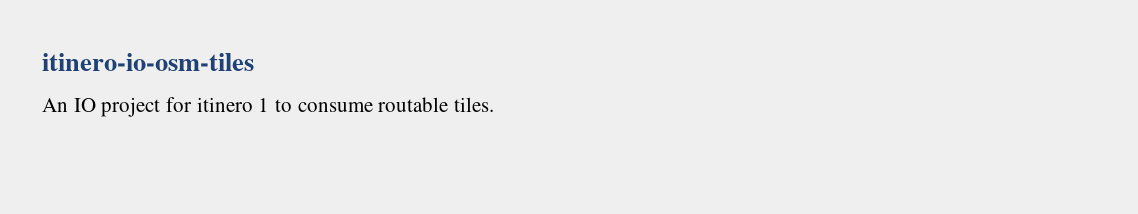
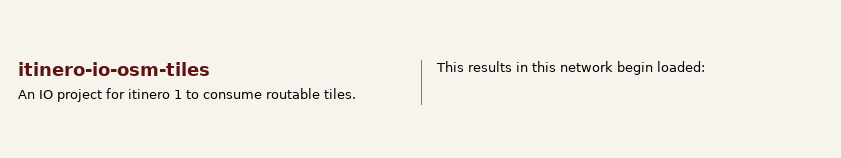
(495, 104) none -> [436,61,705,75] // This results in this network begin loaded:

